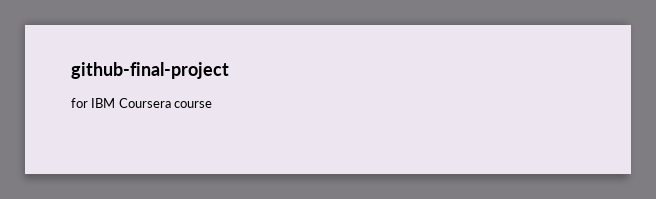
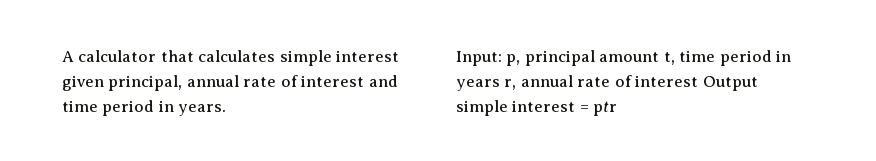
[71,62,229,79] [71,98,213,108] github-final-project // for IBM Coursera course -> [62,50,400,66] [62,75,398,91] [62,100,227,116] [456,50,792,66] [456,75,758,91] [456,100,618,116] A calculator that calculates simple interest given principal, annual rate of interest and time period in years. // Input: p, principal amount t, time period in years r, annual rate of interest Output simple interest = ptr

